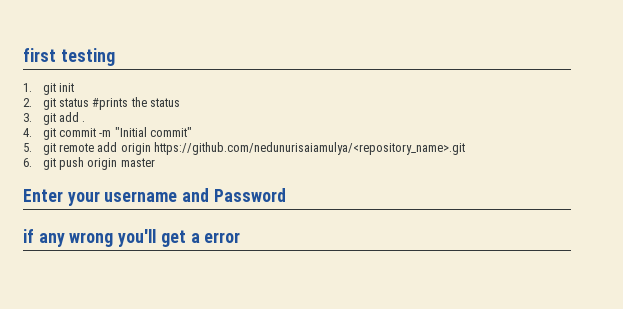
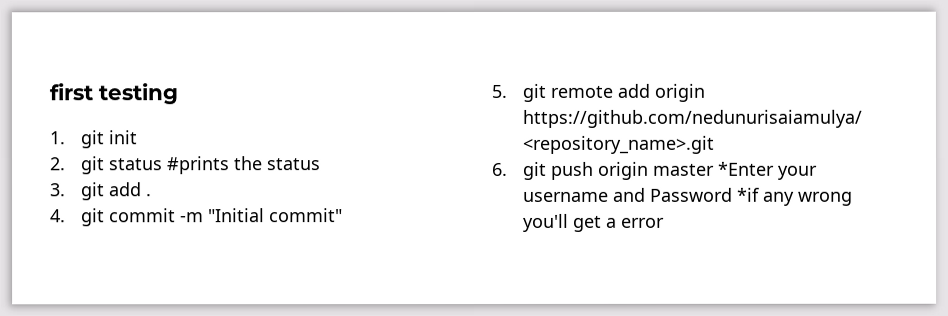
[23,189,63,202] // Enter -> [717,161,775,176] *Enter
[23,229,34,243] // if -> [736,187,760,202] *if

